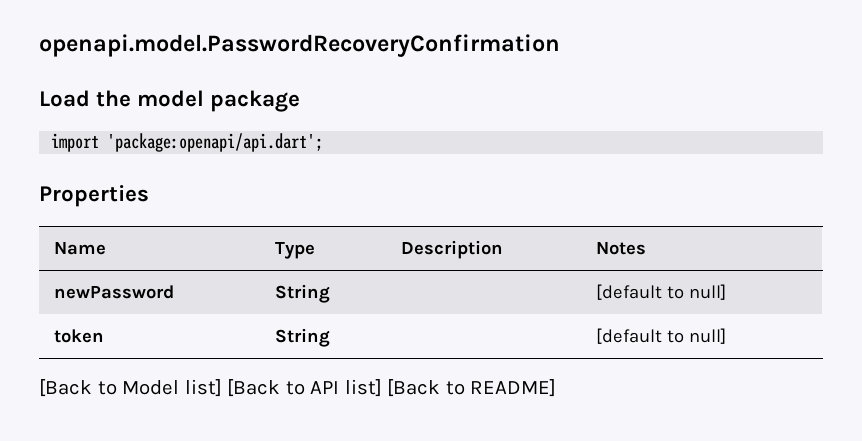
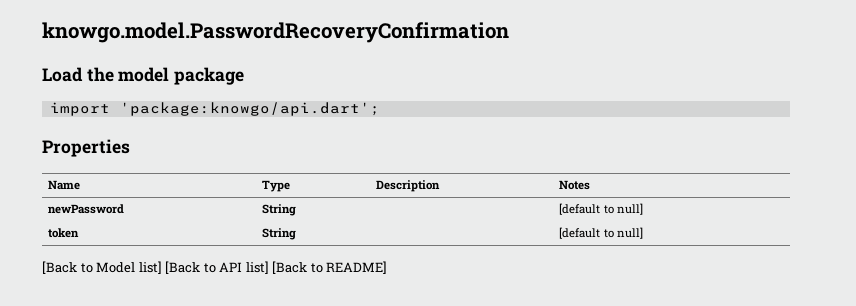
[39,34,560,57] openapi.model.PasswordRecoveryConfirmation -> [42,22,509,43] knowgo.model.PasswordRecoveryConfirmation
[107,133,324,152] 'package:openapi/api.dart'; -> [119,102,380,116] 'package:knowgo/api.dart';

